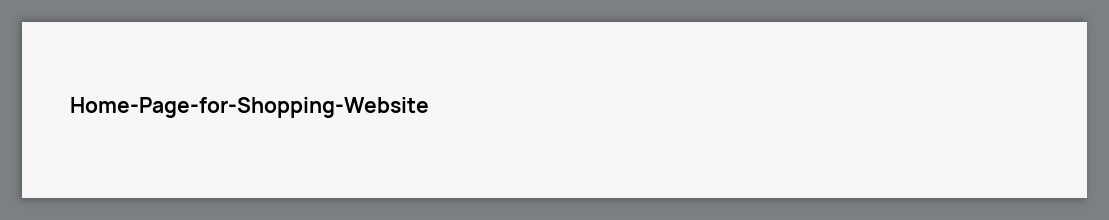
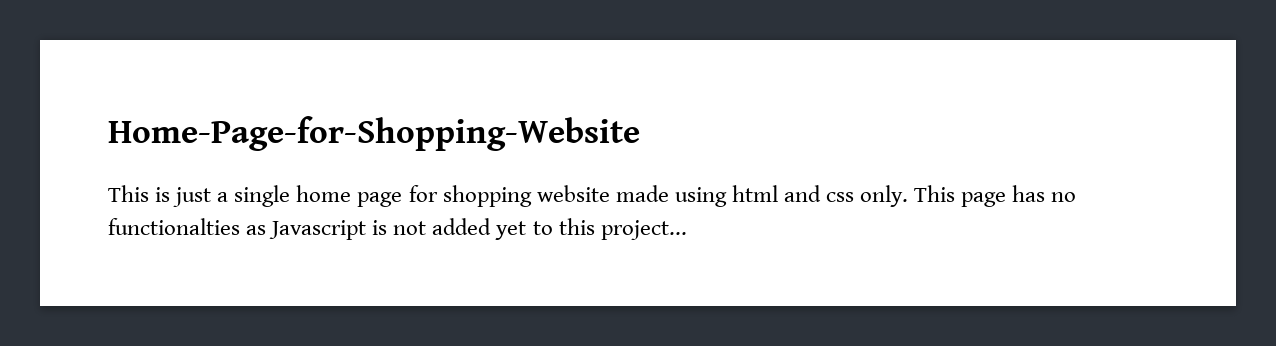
(429, 107) none -> [108,185,1077,207] [108,218,687,240] // This is just a single home page for shopping website made using html and css only. This page has no functionalties as Javascript is not added yet to this project...

